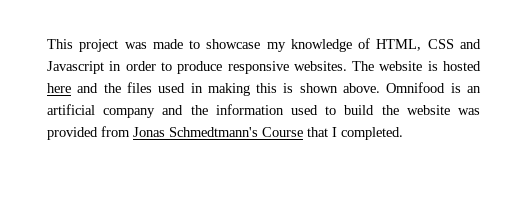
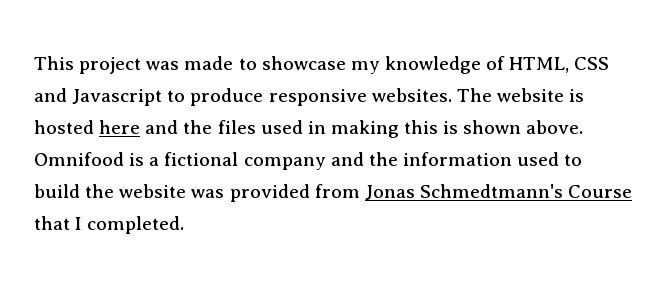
[109,61,156,71] in order -> (163, 97) none
[467,86,482,93] [47,104,95,115] an artificial -> [149,152,239,166] a fictional

